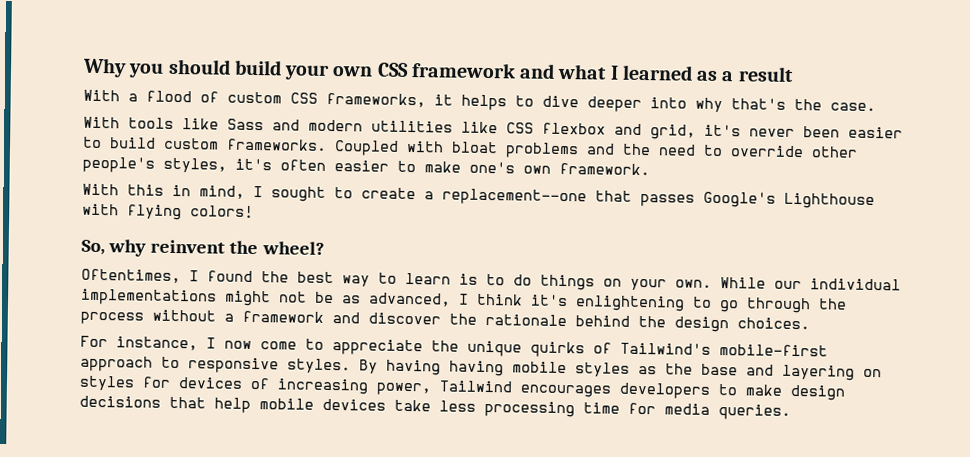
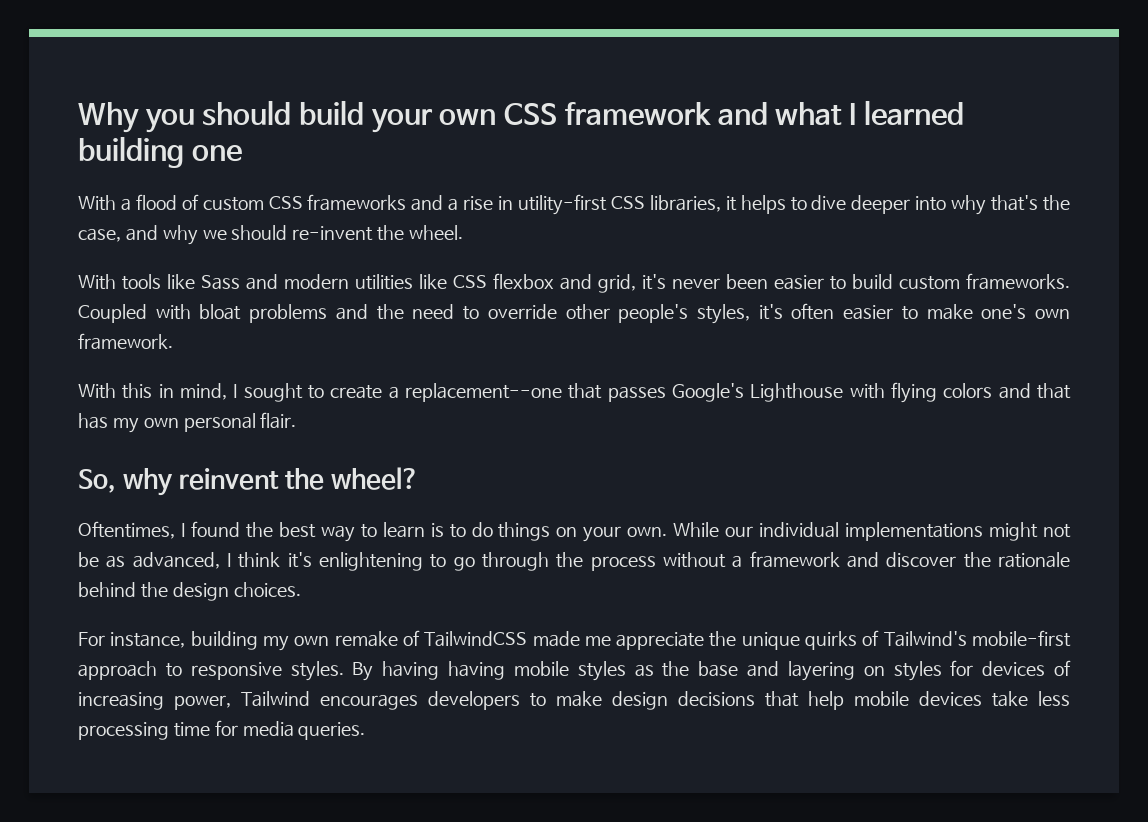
[696,66,794,82] as a result -> [78,136,242,168] building one
[326,92,426,108] frameworks, -> [307,194,721,215] frameworks and a rise in utility-first CSS libraries,
[830,102,876,112] case. -> [78,225,463,245] case, and why we should re-invent the wheel.
[190,205,254,219] colors! -> [943,383,1072,399] [78,412,297,433] colors and that has my own personal flair.
[206,337,324,350] I now come to -> [190,630,611,651] building my own remake of TailwindCSS made me

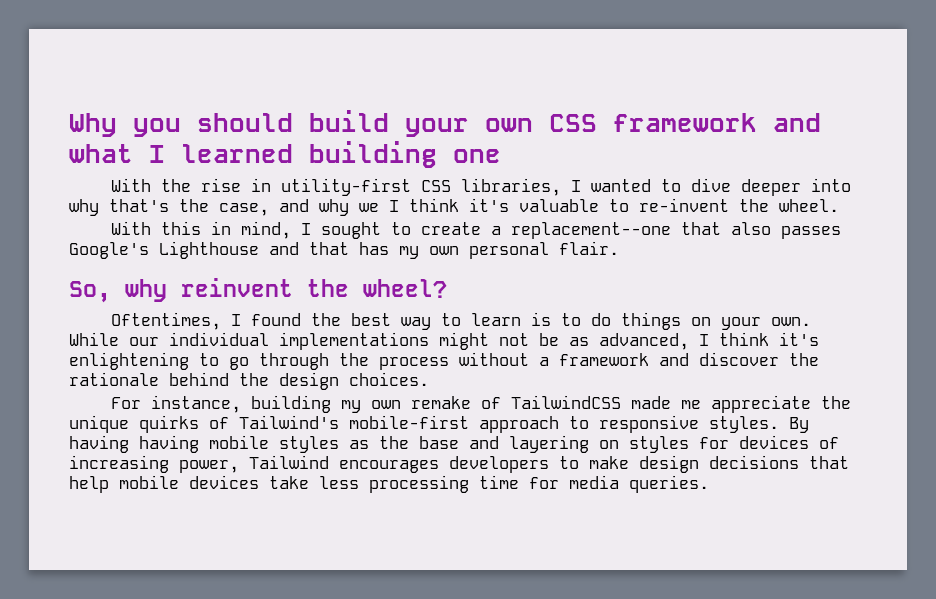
[120,194,459,211] a flood of custom CSS frameworks and a -> [161,179,192,192] the
[725,195,786,214] it helps -> [571,179,652,192] I wanted
[231,225,463,241] [78,273,1071,293] [78,303,1071,324] [78,333,173,350] should re-invent the wheel. // With tools like Sass and modern utilities like CSS flexbox and grid, it's never been easier to build custom frameworks. Coupled with bloat problems and the need to override other people's styles, it's often easier to make one's own framework. -> [389,198,839,212] I think it's valuable to re-invent the wheel.
(603, 391) none -> [731,222,772,235] also
[849,382,993,403] with flying colors -> (259, 250) none

